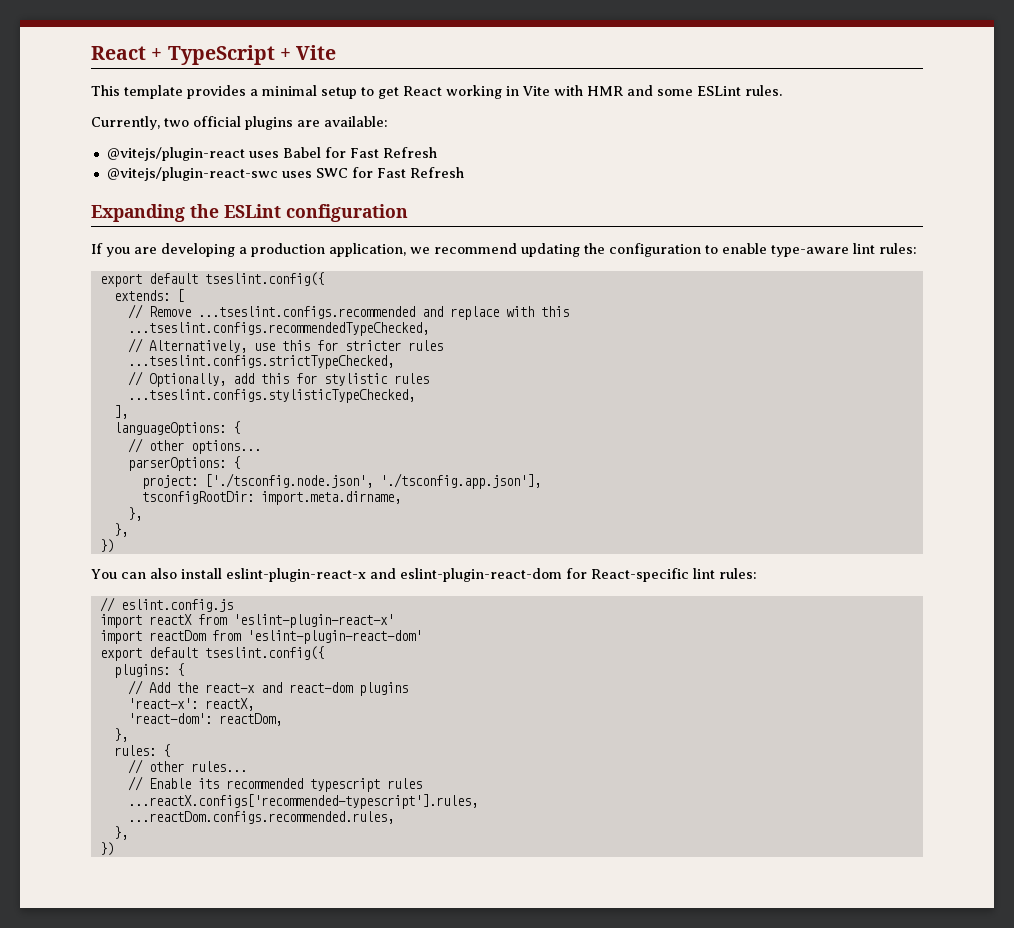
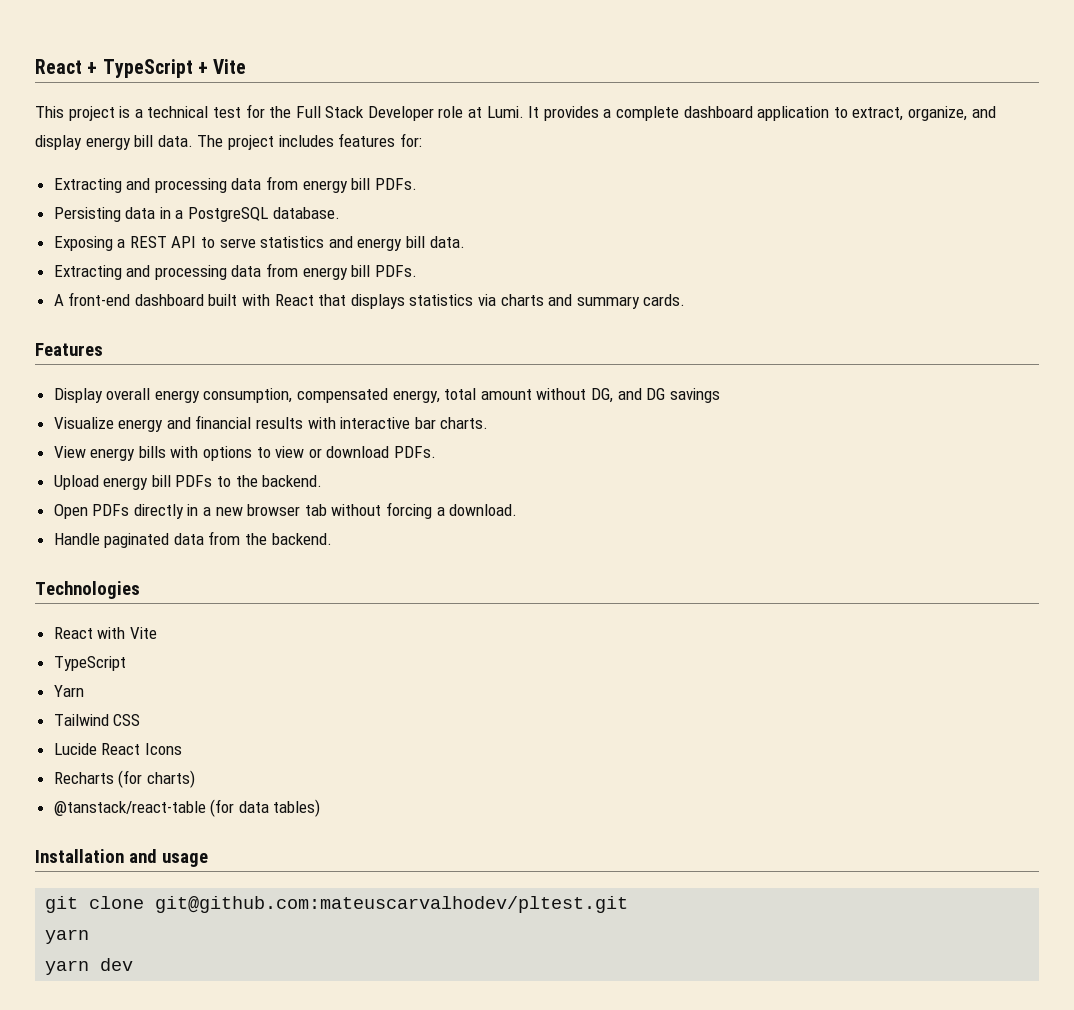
[124,85,782,99] [91,116,388,130] [106,147,437,161] [106,167,464,181] [91,204,408,222] [91,243,917,257] [99,272,324,287] [113,289,184,302] [127,304,569,320] [127,322,429,336] [127,338,443,353] [127,355,394,369] [127,371,429,387] [127,389,415,403] [113,405,128,419] [113,421,240,436] [127,438,261,454] [127,456,240,471] [141,473,541,489] [141,491,401,505] [127,507,142,521] [113,523,128,537] [99,539,114,553] [91,568,757,582] [99,597,233,612] [99,614,394,628] [99,630,422,644] [99,646,324,661] [113,663,184,678] [127,680,408,696] [127,698,254,711] [127,713,282,726] [113,728,128,742] [113,744,170,757] [127,759,247,774] [127,776,422,792] [127,794,478,809] [127,811,394,824] [113,826,128,840] [99,842,114,856] template provides a minimal setup to get React working in Vite with HMR and some ESLint rules. // Currently, two official plugins are available: // @vitejs/plugin-react uses Babel for Fast Refresh // @vitejs/plugin-react-swc uses SWC for Fast Refresh // Expanding the ESLint configuration // If you are developing a production application, we recommend updating the configuration to enable type-aware lint rules: // export default tseslint.config({ // extends: [ // // Remove ...tseslint.configs.recommended and replace with this // ...tseslint.configs.recommendedTypeChecked, // // Alternatively, use this for stricter rules // ...tseslint.configs.strictTypeChecked, // // Optionally, add this for stylistic rules // ...tseslint.configs.stylisticTypeChecked, // ], // languageOptions: { // // other options... // parserOptions: { // project: ['./tsconfig.node.json', './tsconfig.app.json'], // tsconfigRootDir: import.meta.dirname, // }, // }, // }) // You can also install eslint-plugin-react-x and eslint-plugin-react-dom for React-specific lint rules: // // eslint.config.js // import reactX from 'eslint-plugin-react-x' // import reactDom from 'eslint-plugin-react-dom' // export default tseslint.config({ // plugins: { // // Add the react-x and react-dom plugins // 'react-x': reactX, // 'react-dom': reactDom, // }, // rules: { // // other rules... // // Enable its recommended typescript rules // ...reactX.configs['recommended-typescript'].rules, // ...reactDom.configs.recommended.rules, // }, // }) -> [68,104,996,121] [35,133,422,150] [53,176,417,193] [53,207,340,222] [53,236,465,251] [53,263,417,280] [53,292,686,309] [35,343,103,356] [53,388,720,403] [53,415,489,432] [53,446,437,461] [53,475,323,490] [53,502,518,519] [53,531,332,548] [35,581,140,599] [53,627,157,639] [53,656,126,671] [53,685,84,697] [53,714,141,726] [53,743,182,755] [53,770,195,788] [53,799,321,817] [35,849,208,867] [45,896,629,913] [45,929,90,944] [45,958,134,975] project is a technical test for the Full Stack Developer role at Lumi. It provides a complete dashboard application to extract, organize, and display energy bill data. The project includes features for: // Extracting and processing data from energy bill PDFs. // Persisting data in a PostgreSQL database. // Exposing a REST API to serve statistics and energy bill data. // Extracting and processing data from energy bill PDFs. // A front-end dashboard built with React that displays statistics via charts and summary cards. // Features // Display overall energy consumption, compensated energy, total amount without DG, and DG savings // Visualize energy and financial results with interactive bar charts. // View energy bills with options to view or download PDFs. // Upload energy bill PDFs to the backend. // Open PDFs directly in a new browser tab without forcing a download. // Handle paginated data from the backend. // Technologies // React with Vite // TypeScript // Yarn // Tailwind CSS // Lucide React Icons // Recharts (for charts) // @tanstack/react-table (for data tables) // Installation and usage // git clone git@github.com:mateuscarvalhodev/pltest.git // yarn // yarn dev

